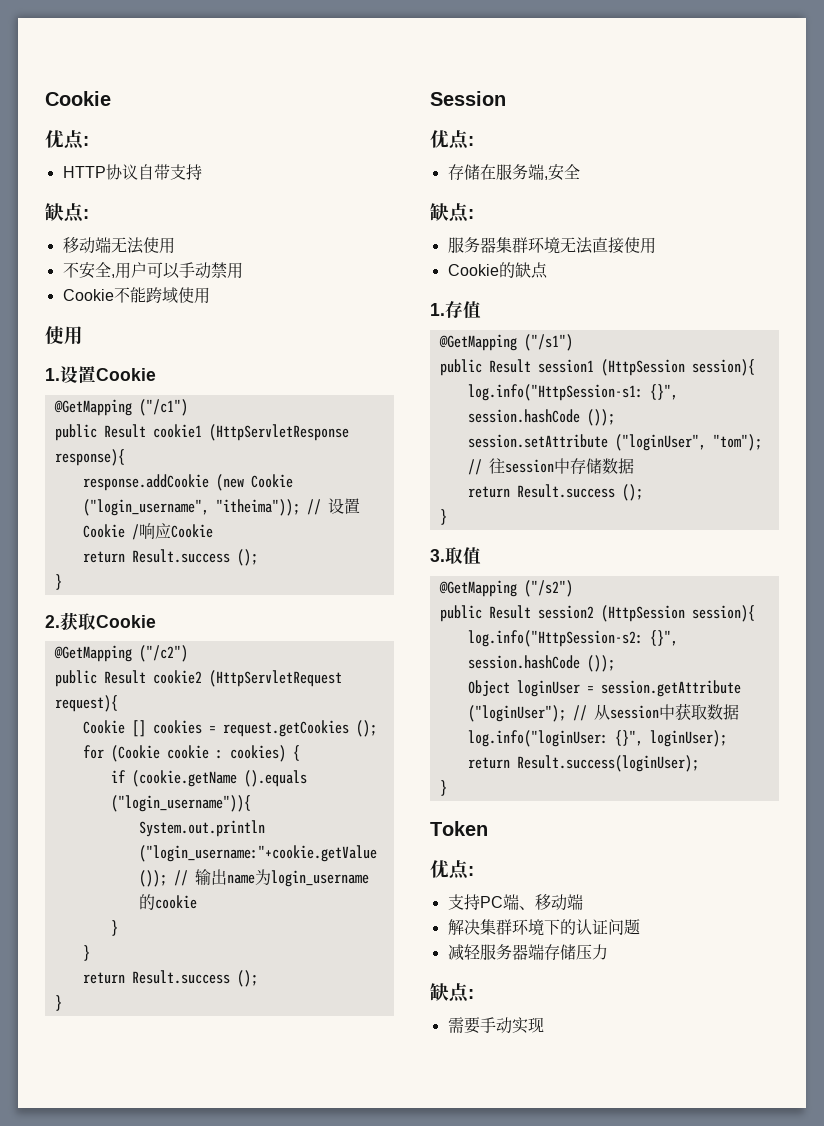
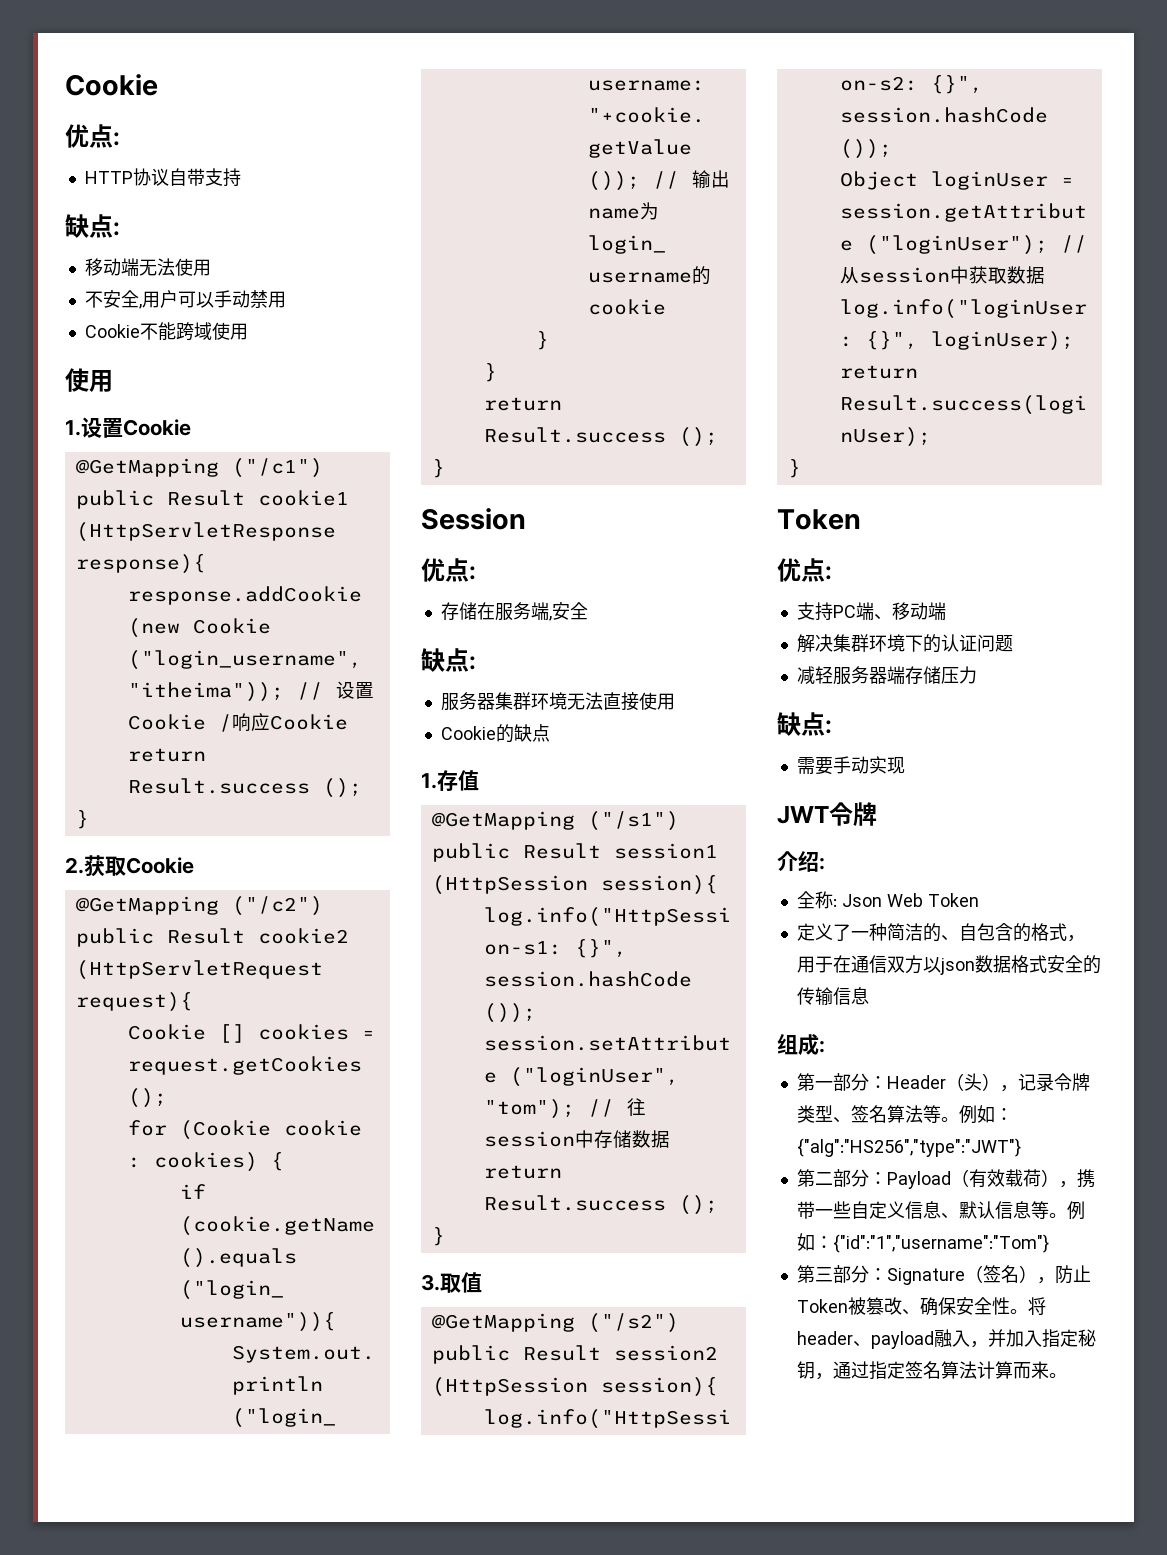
(544, 1025) none -> [777,802,877,826] [777,851,825,872] [796,891,979,909] [796,923,1085,942] [796,955,1101,975] [796,987,869,1006] [777,1033,825,1056] [796,1073,1090,1092] [796,1105,1013,1124] [796,1138,1021,1157] [796,1169,1095,1189] [796,1201,1085,1220] [796,1233,1049,1253] [796,1265,1091,1285] [796,1297,1046,1316] [796,1329,1096,1349] [796,1361,1067,1380] // JWT令牌 // 介绍: // 全称: Json Web Token // 定义了一种简洁的、自包含的格式，用于在通信双方以json数据格式安全的传输信息 // 组成: // 第一部分：Header（头），记录令牌类型、签名算法等。例如：{"alg":"HS256","type":"JWT"} // 第二部分：Payload（有效载荷），携带一些自定义信息、默认信息等。例如：{"id":"1","username":"Tom"} // 第三部分：Signature（签名），防止Token被篡改、确保安全性。将header、payload融入，并加入指定秘钥，通过指定签名算法计算而来。

